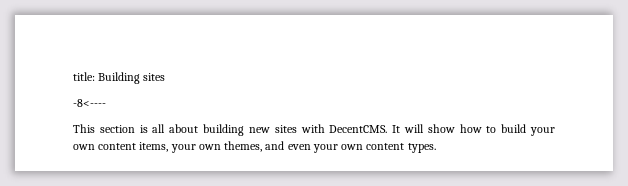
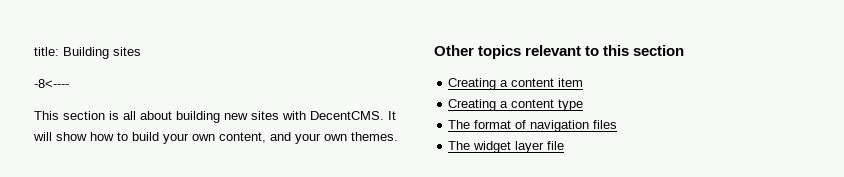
[98,141,436,153] content items, your own themes, and even your own content types. -> [219,132,398,144] [434,45,685,59] [448,78,584,90] [448,99,584,111] [448,120,618,132] [448,141,565,153] content, and your own themes. // Other topics relevant to this section // Creating a content item // Creating a content type // The format of navigation files // The widget layer file

